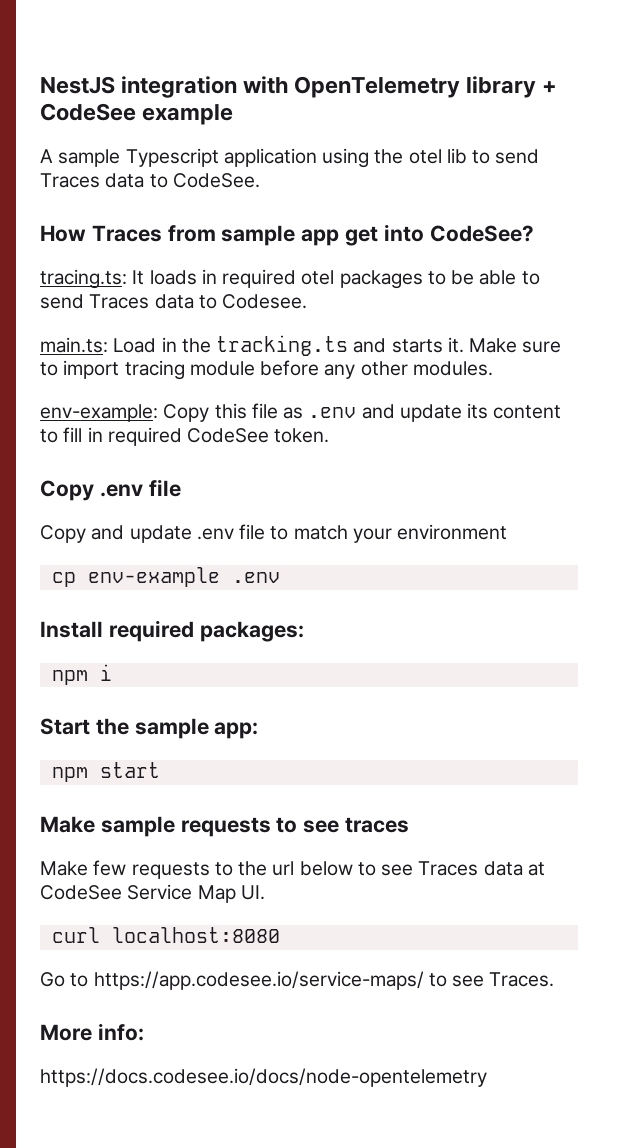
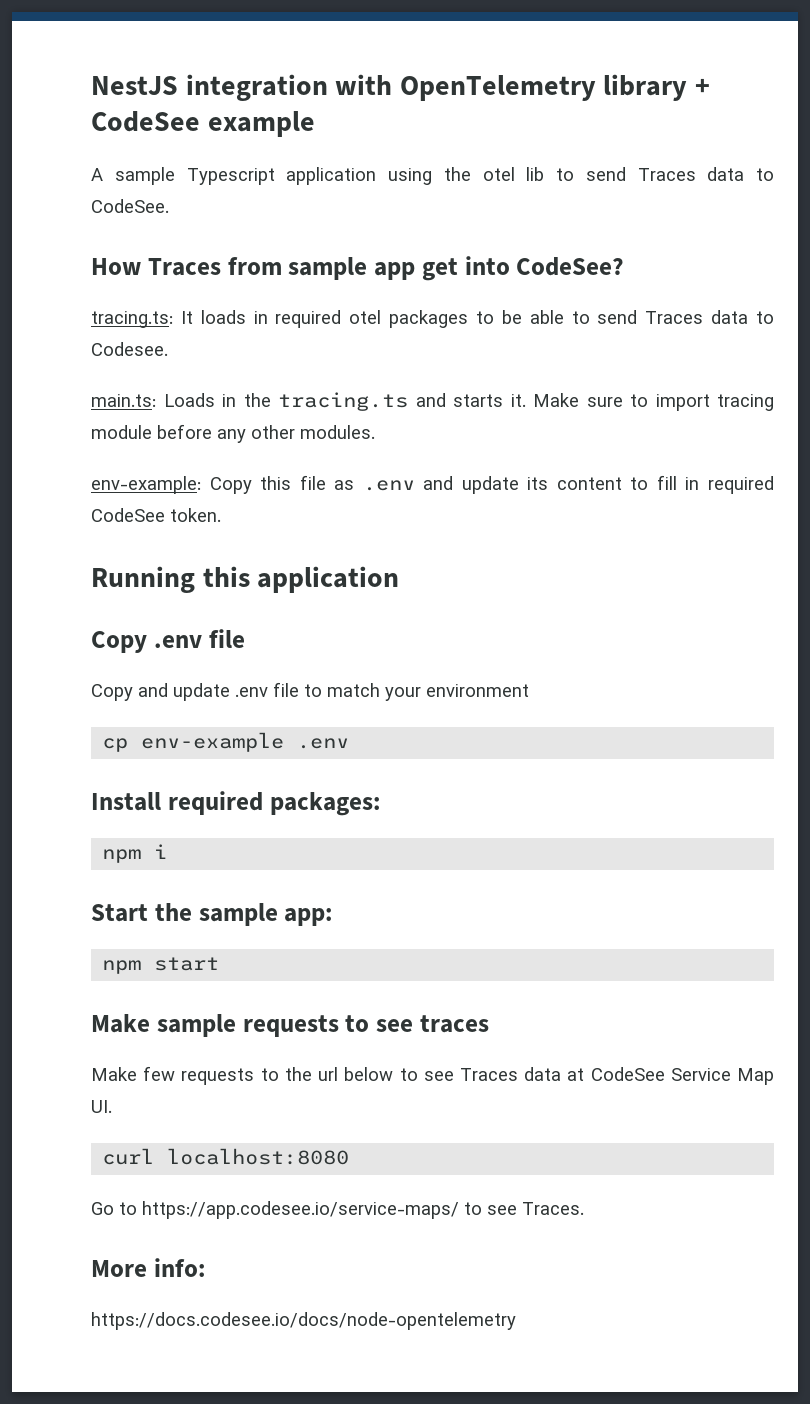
[113,338,157,353] Load -> [163,393,215,407] Loads
[216,335,349,356] tracking.ts -> [278,392,408,411] tracing.ts
(330, 435) none -> [91,566,400,593] // Running this application

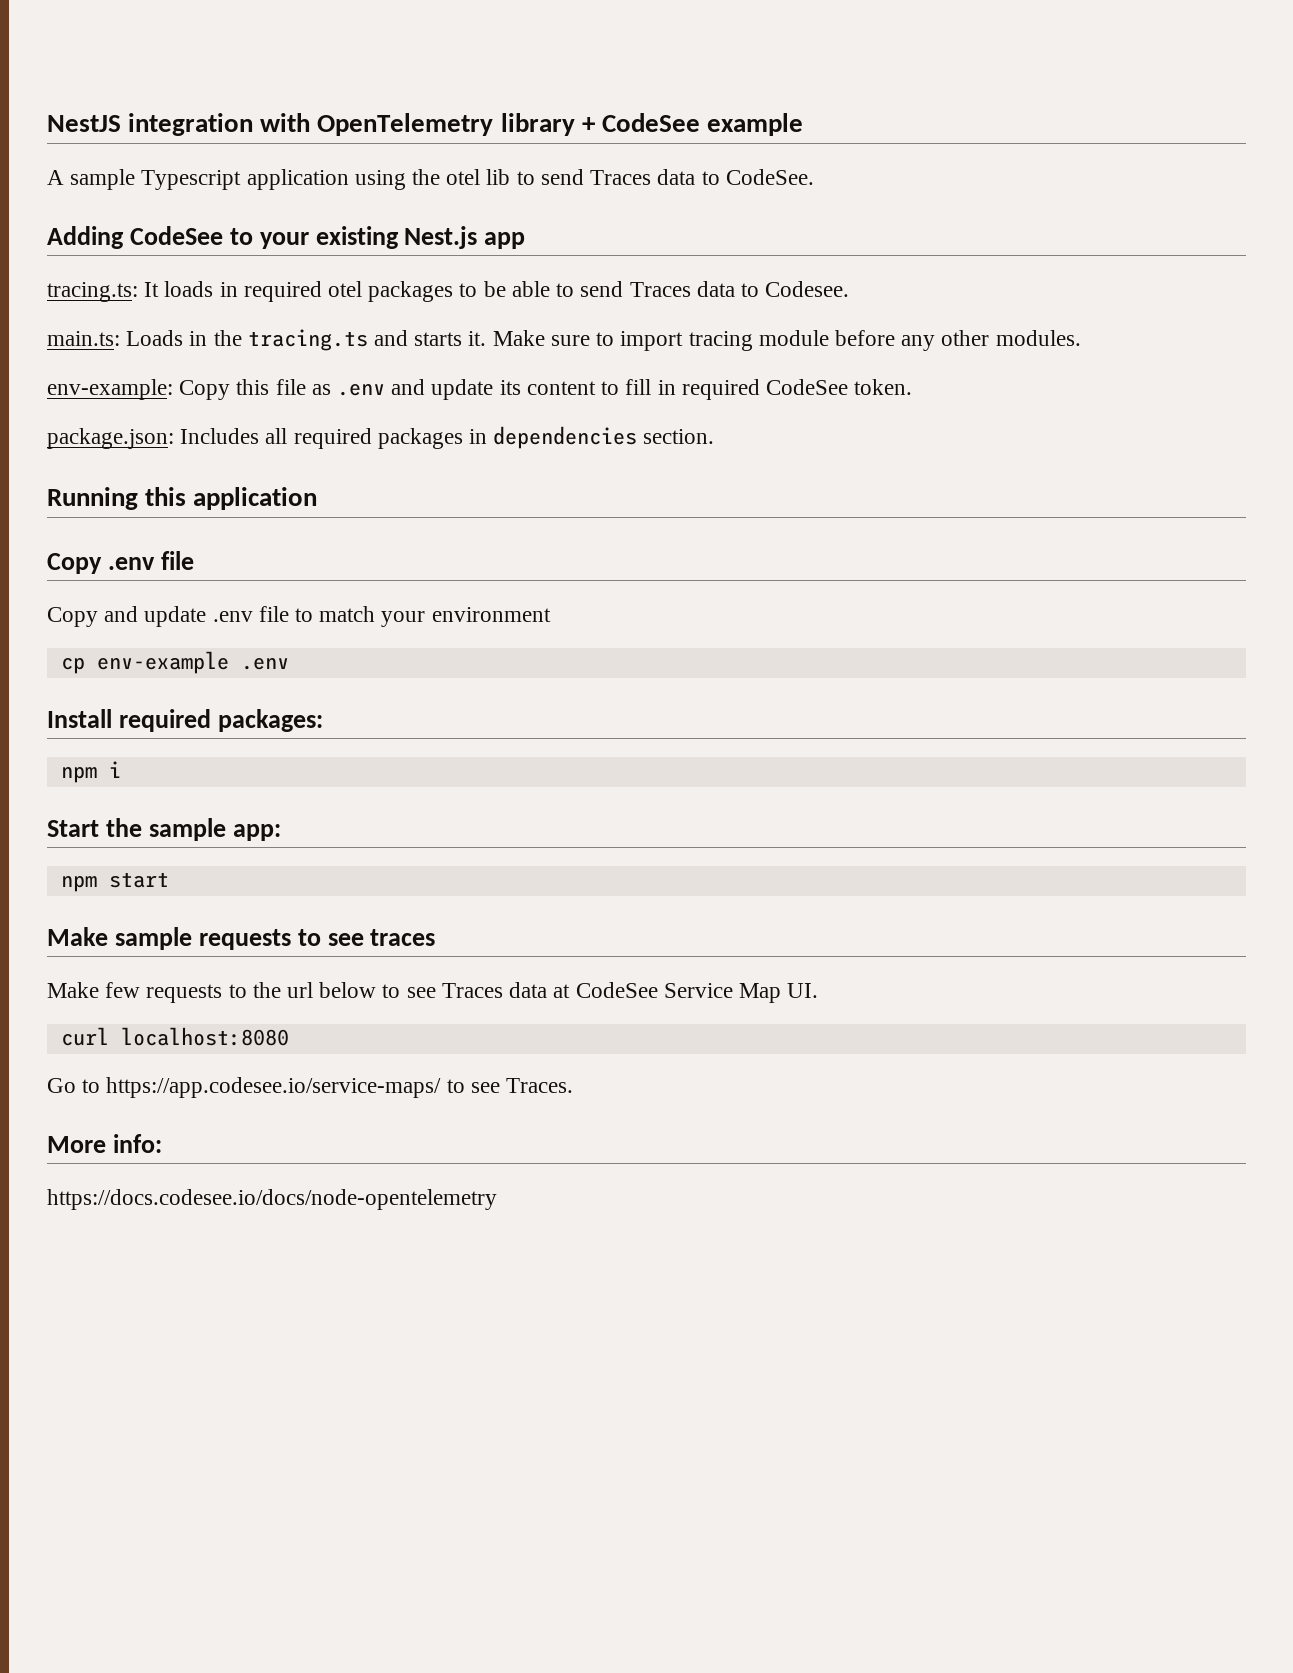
[91,256,625,281] How Traces from sample app get into CodeSee? -> [47,226,526,249] Adding CodeSee to your existing Nest.js app
(221, 515) none -> [47,426,715,449] // package.json: Includes all required packages in dependencies section.

